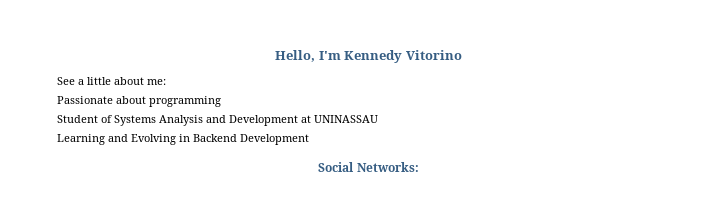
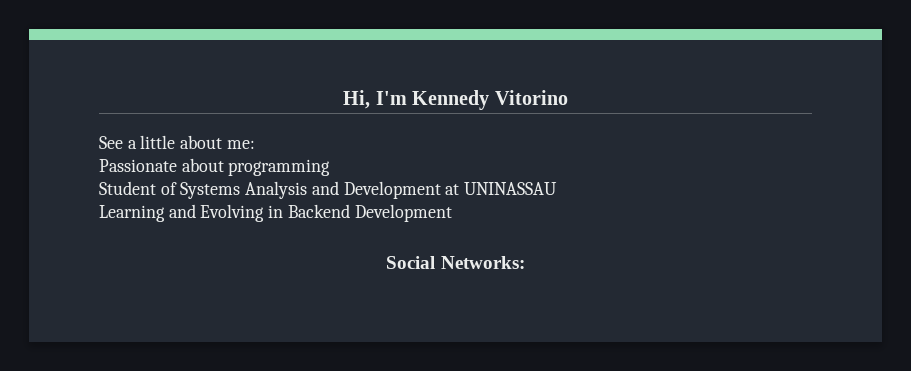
[275,50,316,62] Hello, -> [343,90,371,109] Hi,

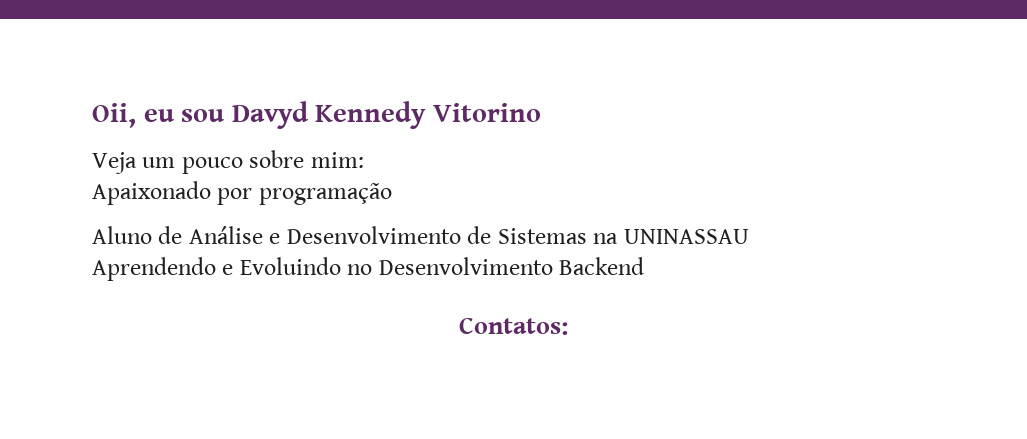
[343,90,568,110] [99,135,255,149] [99,158,331,176] [99,181,558,199] [99,204,452,222] [386,256,525,269] Hi, I'm Kennedy Vitorino // See a little about me: // Passionate about programming // Student of Systems Analysis and Development at UNINASSAU // Learning and Evolving in Backend Development // Social Networks: -> [92,101,541,129] [92,150,364,174] [92,181,392,205] [92,226,749,244] [92,257,645,281] [459,317,568,335] Oii, eu sou Davyd Kennedy Vitorino // Veja um pouco sobre mim: // Apaixonado por programação // Aluno de Análise e Desenvolvimento de Sistemas na UNINASSAU // Aprendendo e Evoluindo no Desenvolvimento Backend // Contatos:

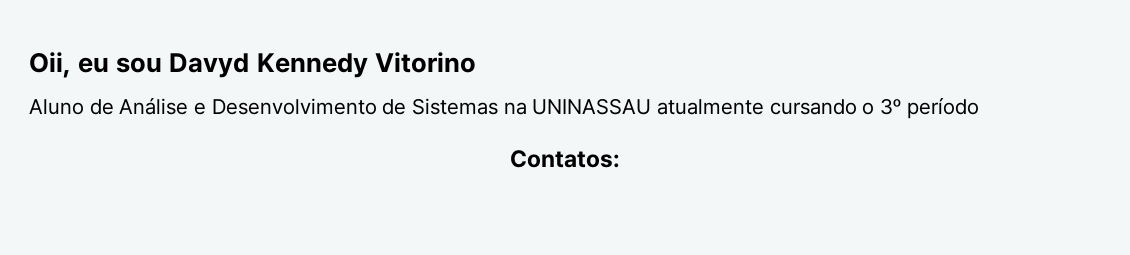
[92,150,364,174] [92,181,392,205] // Veja um pouco sobre mim: // Apaixonado por programação -> (476, 62) none
[92,257,645,281] // Aprendendo e Evoluindo no Desenvolvimento Backend -> [657,97,979,119] atualmente cursando o 3º período

